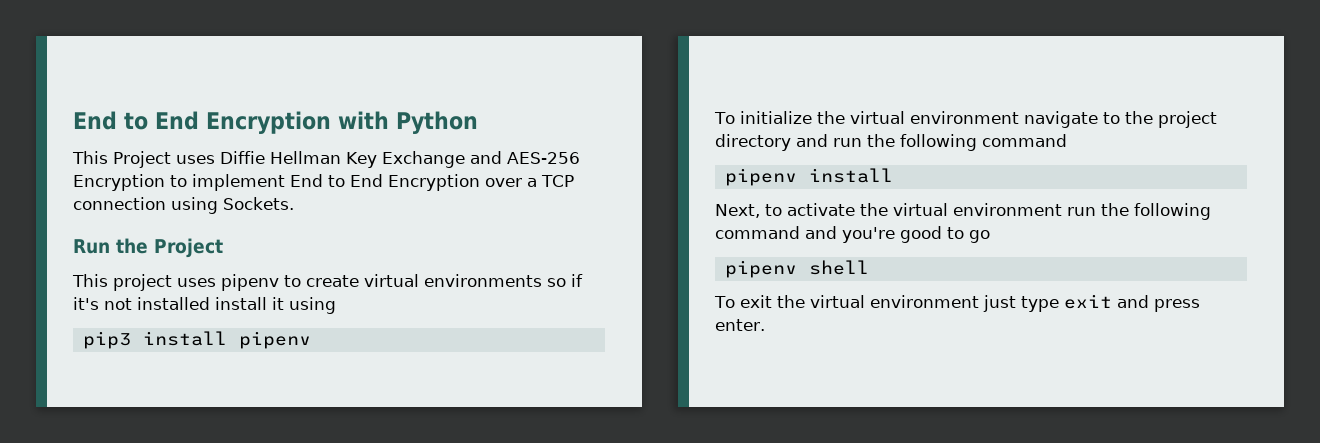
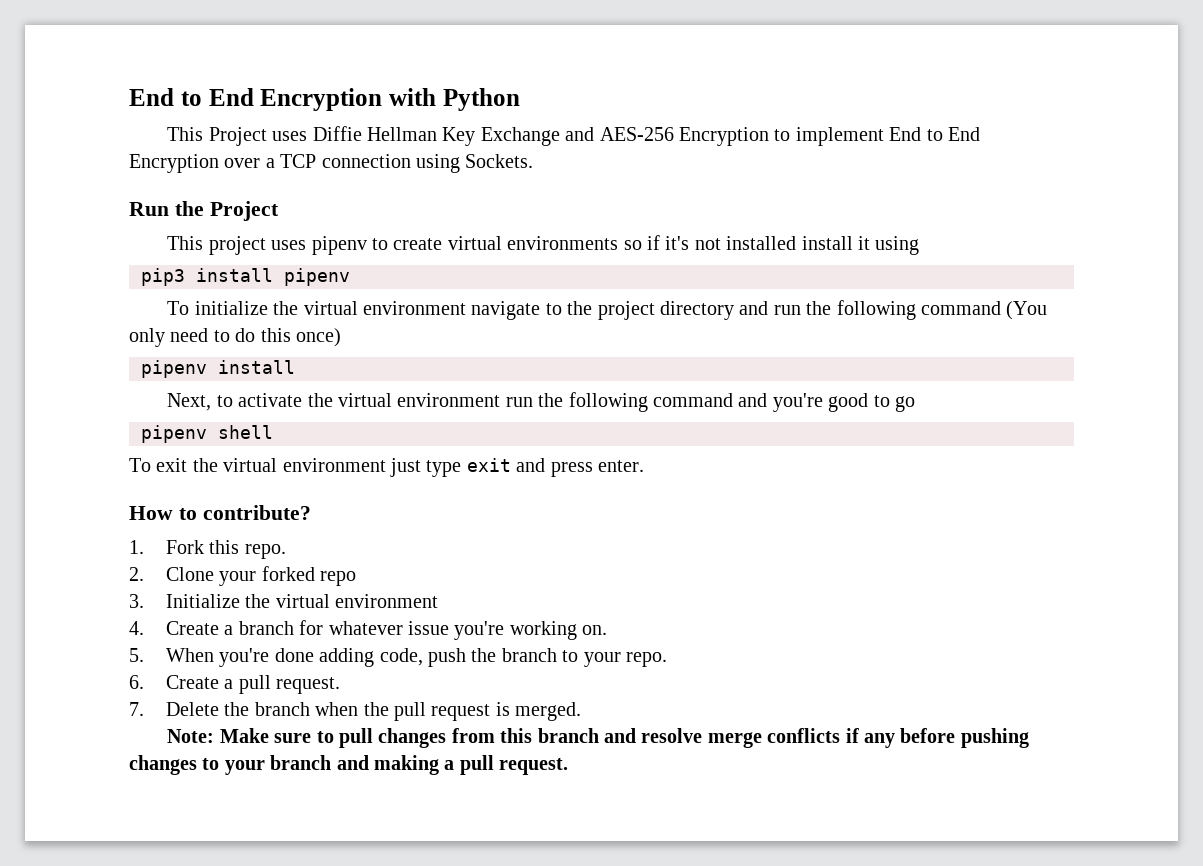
(1067, 140) none -> [1006,301,1048,320] [129,328,341,347] (You only need to do this once)
(765, 325) none -> [129,505,311,520] [129,540,286,559] [129,566,357,586] [129,594,439,608] [129,620,608,640] [129,648,667,667] [129,675,341,694] [129,702,582,721] [167,728,1029,748] [129,755,569,775] // How to contribute? // 1. Fork this repo. // 2. Clone your forked repo // 3. Initialize the virtual environment // 4. Create a branch for whatever issue you're working on. // 5. When you're done adding code, push the branch to your repo. // 6. Create a pull request. // 7. Delete the branch when the pull request is merged. // Note: Make sure to pull changes from this branch and resolve merge conflicts if any before pushing changes to your branch and making a pull request.

